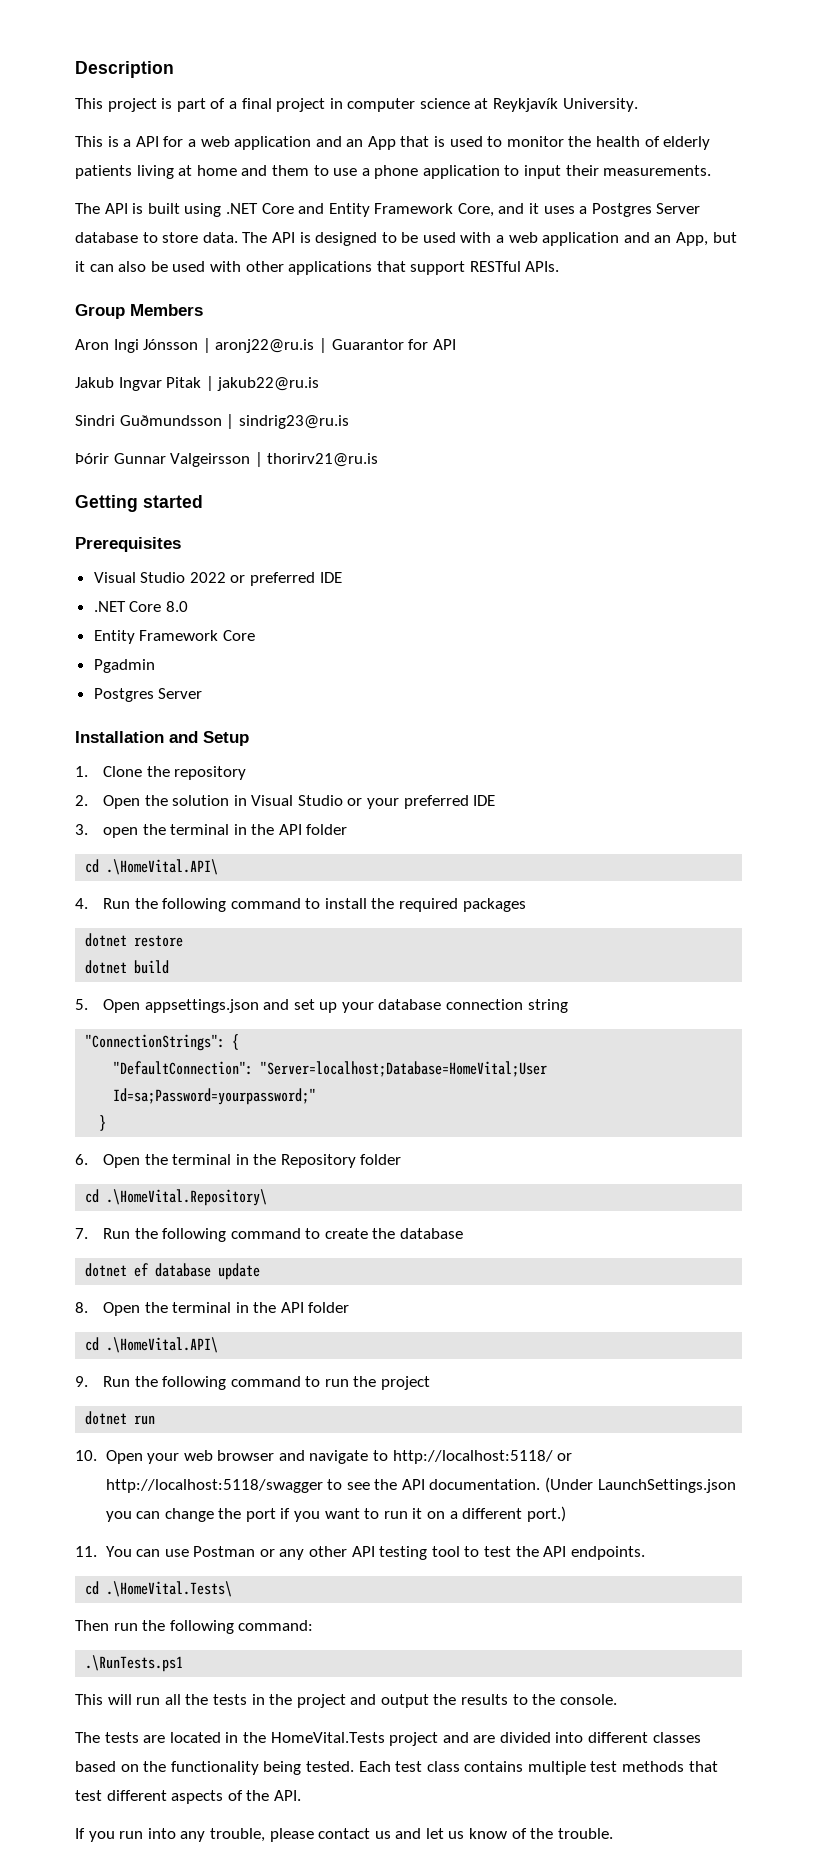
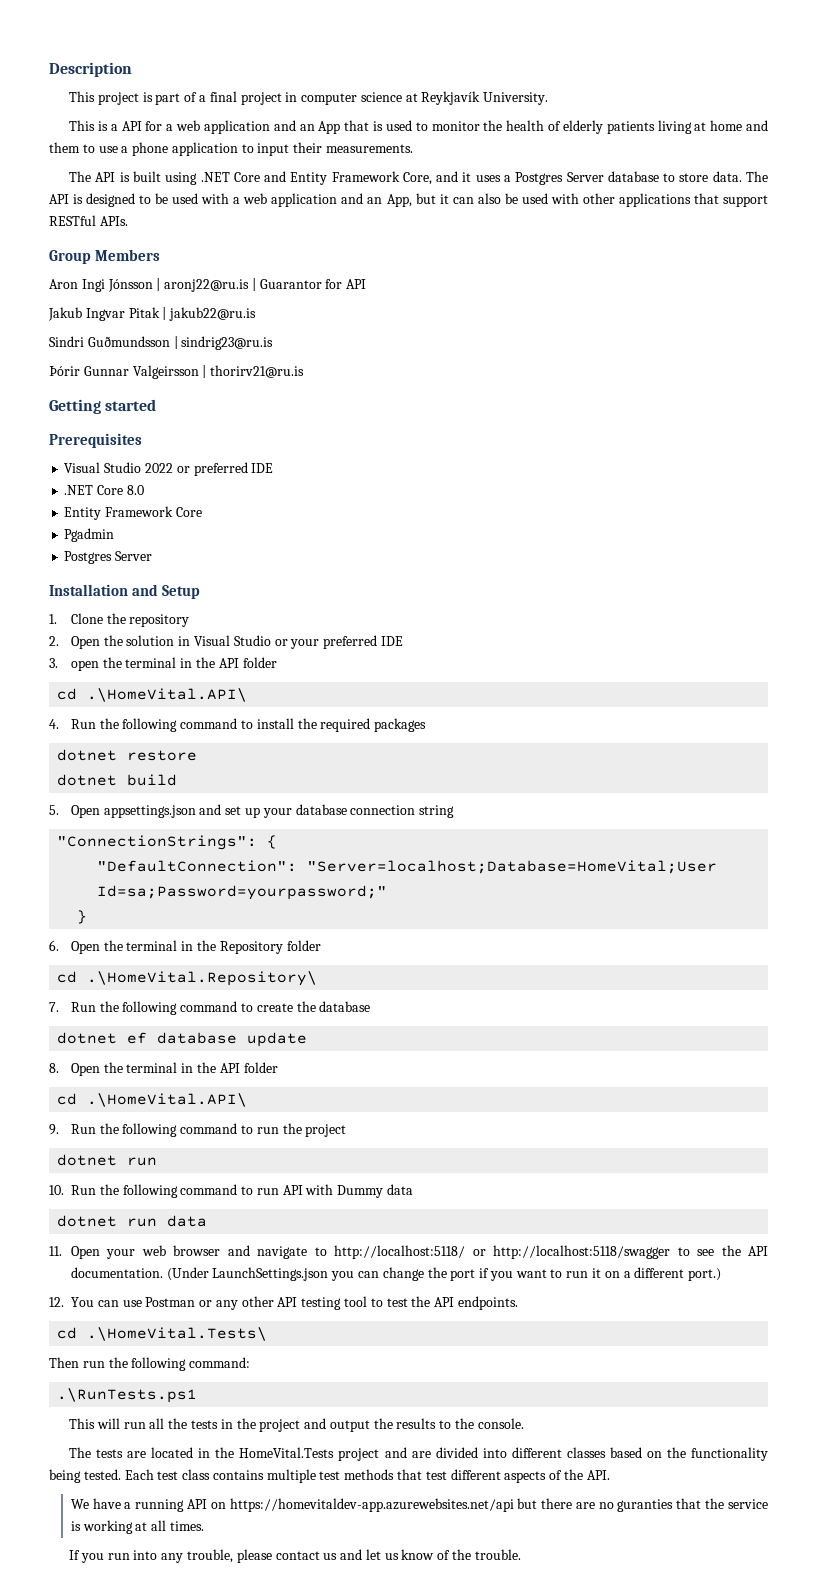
(97, 1455) none -> [71,1184,414,1198] [57,1215,208,1227] [49,1246,62,1256] Run the following command to run API with Dummy data // dotnet run data // 11.
[75,1546,97,1557] 11. -> [49,1297,64,1307] 12.
(301, 1795) none -> [70,1498,768,1512] [70,1520,204,1534] // We have a running API on https://homevitaldev-app.azurewebsites.net/api but there are no guranties that the service is working at all times.

